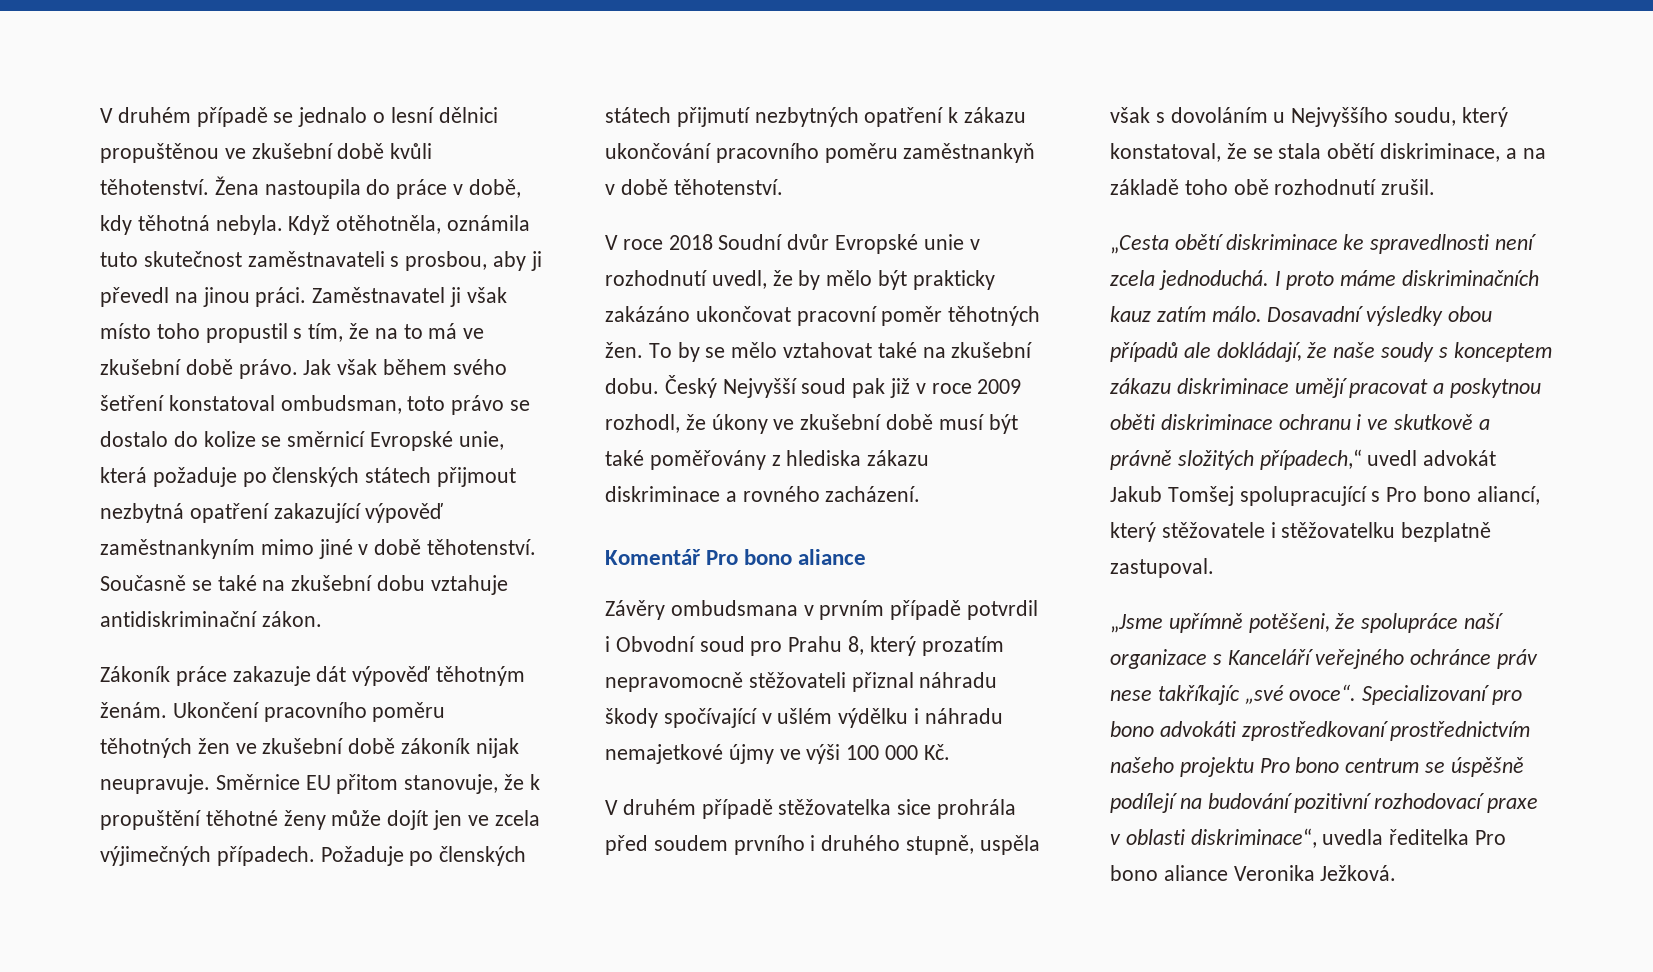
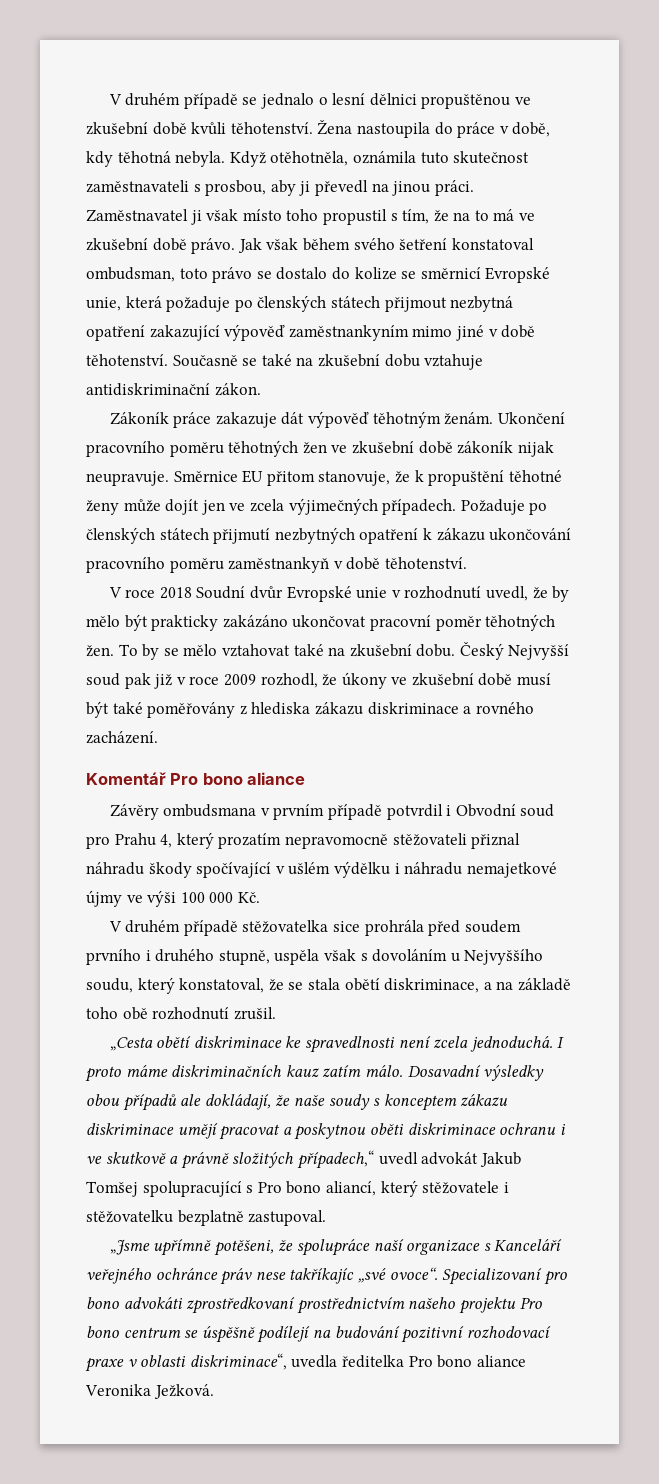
[848,636,865,655] 8, -> [160,834,173,848] 4,

